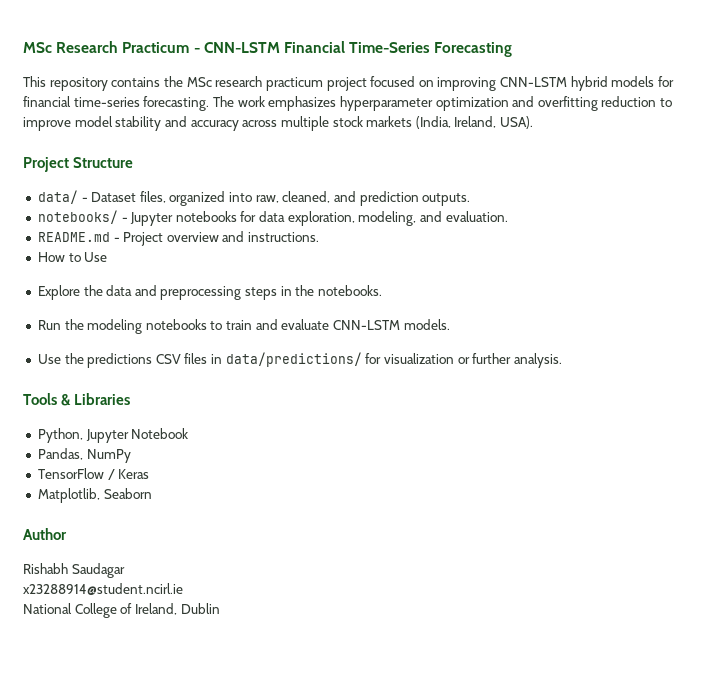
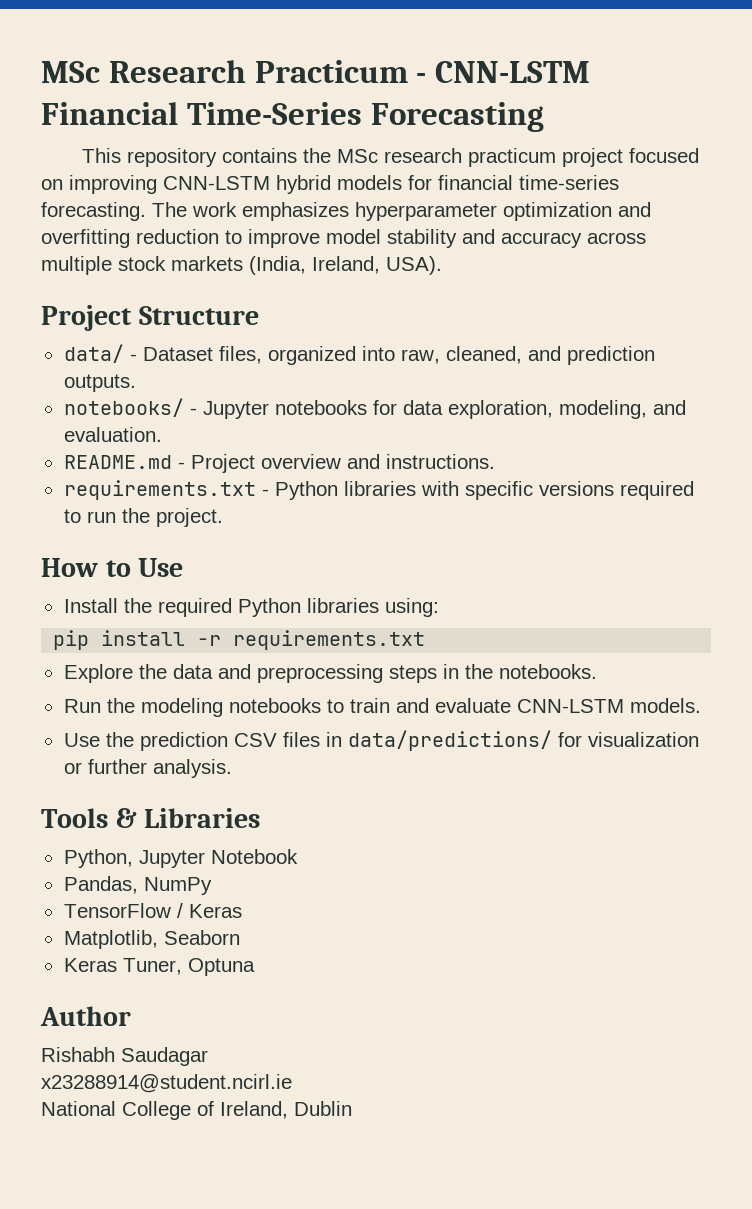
[37,252,108,262] How to Use -> [63,480,694,500] [63,508,223,527] [41,558,184,577] [63,598,439,617] [53,630,426,650] requirements.txt - Python libraries with specific versions required to run the project. // How to Use // Install the required Python libraries using: // pip install -r requirements.txt
[87,353,153,368] predictions -> [139,732,228,751] prediction
(152, 493) none -> [63,958,255,976] // Keras Tuner, Optuna

